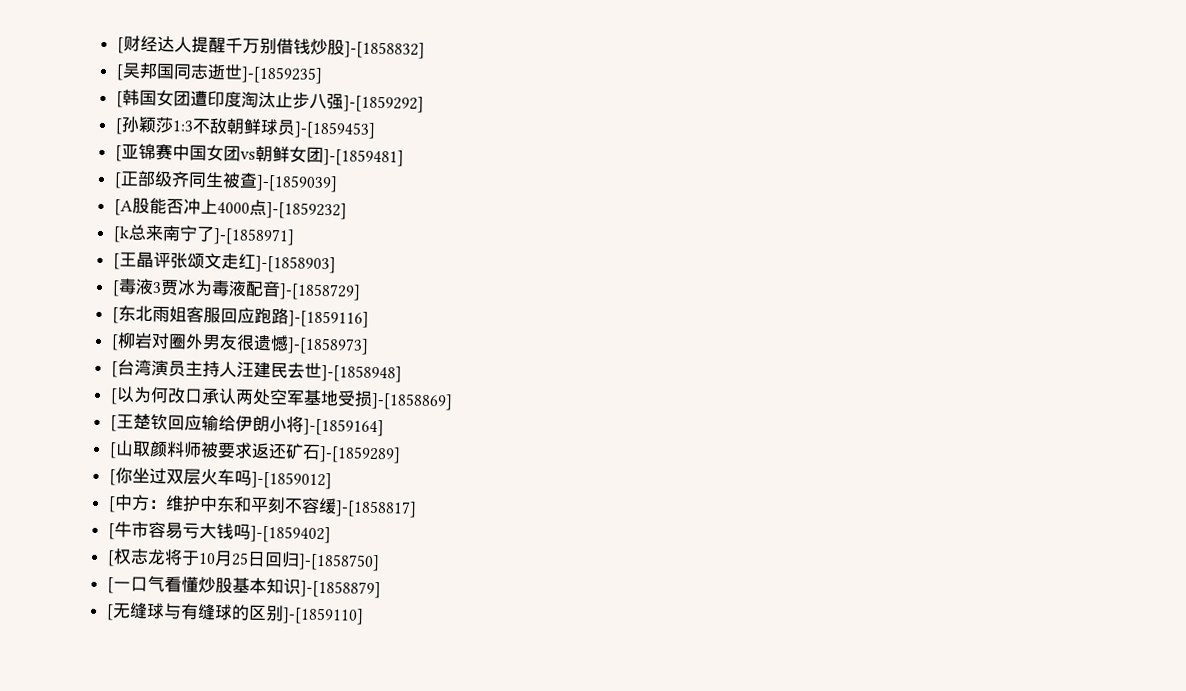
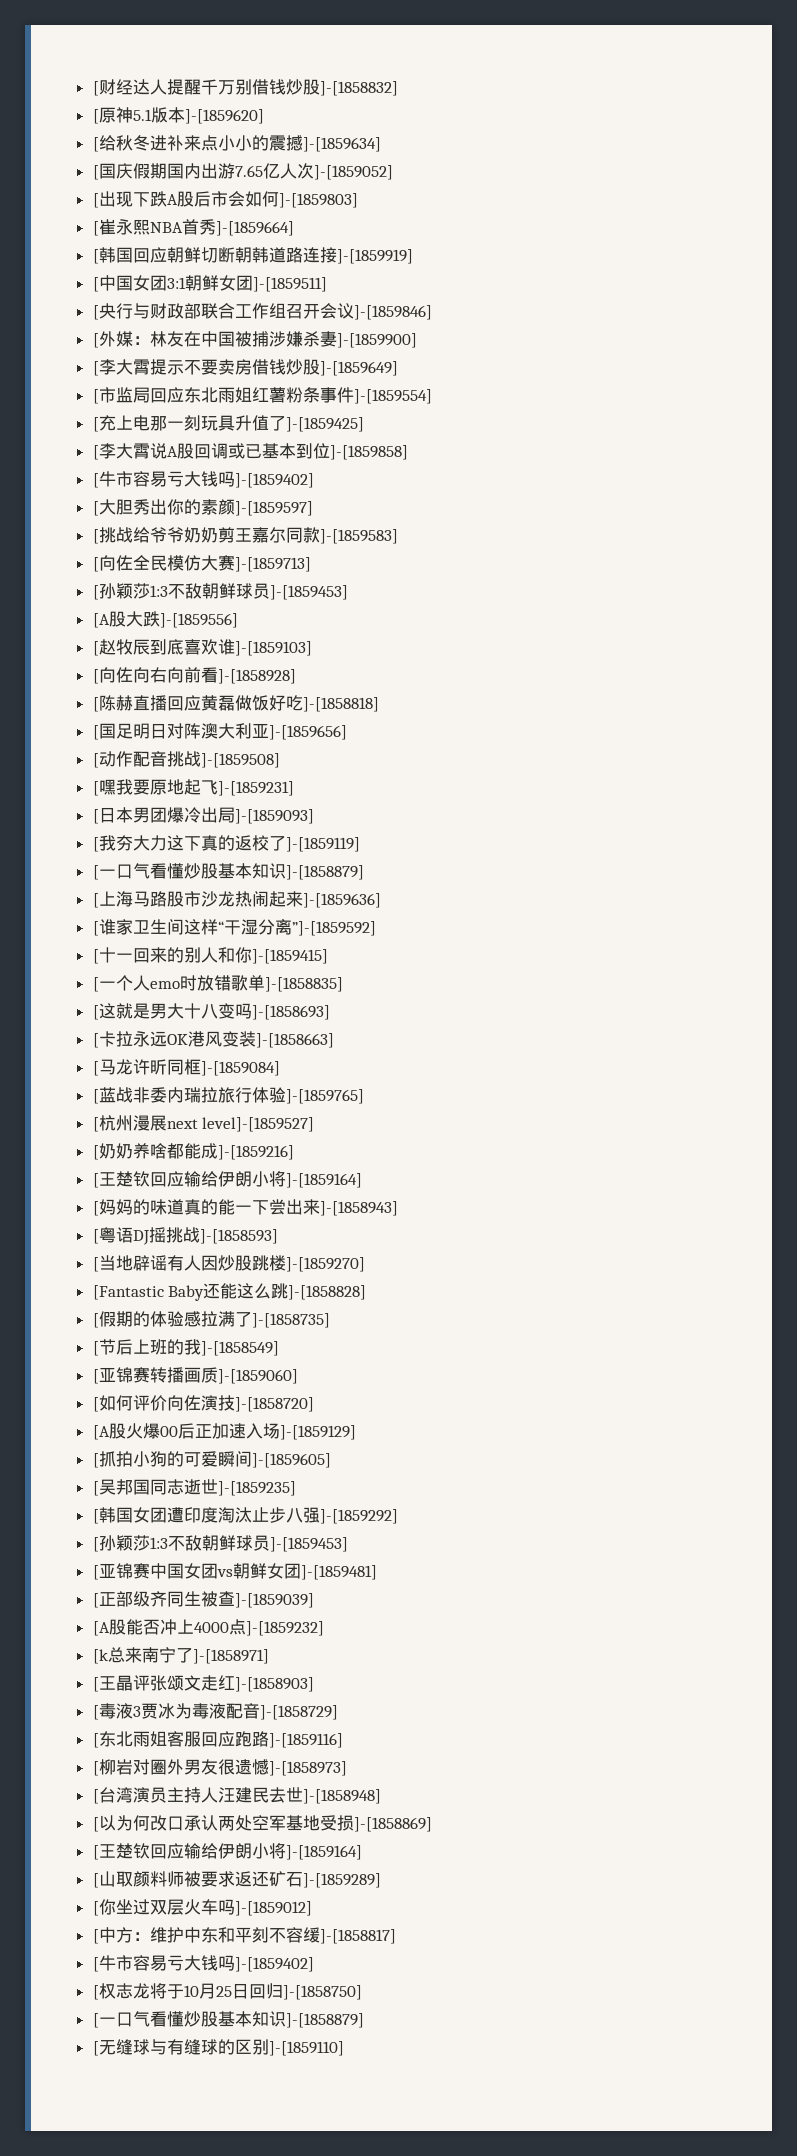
(425, 50) none -> [92,107,264,124] [92,135,381,152] [92,163,393,180] [92,191,358,208] [92,219,294,236] [92,247,413,264] [92,275,327,292] [92,303,432,320] [92,331,417,348] [92,359,398,376] [92,387,432,404] [92,415,364,432] [92,443,408,460] [92,471,314,488] [92,499,313,516] [92,527,398,544] [92,555,311,572] [92,583,348,600] [92,611,238,628] [92,639,312,656] [92,667,296,684] [92,695,379,712] [92,723,347,740] [92,751,280,768] [92,779,294,796] [92,807,314,824] [92,835,360,852] [92,863,364,880] [92,891,381,908] [92,919,376,936] [92,947,328,964] [92,975,343,992] [92,1003,330,1020] [92,1031,334,1048] [92,1059,280,1076] [92,1087,364,1104] [92,1115,315,1132] [92,1143,294,1160] [92,1171,362,1188] [92,1199,398,1216] [92,1227,278,1245] [92,1255,365,1272] [92,1283,367,1301] [92,1311,330,1328] [92,1339,279,1356] [92,1367,298,1384] [92,1395,314,1412] [92,1423,356,1440] [92,1451,331,1468] // [原神5.1版本]-[1859620] // [给秋冬进补来点小小的震撼]-[1859634] // [国庆假期国内出游7.65亿人次]-[1859052] // [出现下跌A股后市会如何]-[1859803] // [崔永熙NBA首秀]-[1859664] // [韩国回应朝鲜切断朝韩道路连接]-[1859919] // [中国女团3:1朝鲜女团]-[1859511] // [央行与财政部联合工作组召开会议]-[1859846] // [外媒：林友在中国被捕涉嫌杀妻]-[1859900] // [李大霄提示不要卖房借钱炒股]-[1859649] // [市监局回应东北雨姐红薯粉条事件]-[1859554] // [充上电那一刻玩具升值了]-[1859425] // [李大霄说A股回调或已基本到位]-[1859858] // [牛市容易亏大钱吗]-[1859402] // [大胆秀出你的素颜]-[1859597] // [挑战给爷爷奶奶剪王嘉尔同款]-[1859583] // [向佐全民模仿大赛]-[1859713] // [孙颖莎1:3不敌朝鲜球员]-[1859453] // [A股大跌]-[1859556] // [赵牧辰到底喜欢谁]-[1859103] // [向佐向右向前看]-[1858928] // [陈赫直播回应黄磊做饭好吃]-[1858818] // [国足明日对阵澳大利亚]-[1859656] // [动作配音挑战]-[1859508] // [嘿我要原地起飞]-[1859231] // [日本男团爆冷出局]-[1859093] // [我夯大力这下真的返校了]-[1859119] // [一口气看懂炒股基本知识]-[1858879] // [上海马路股市沙龙热闹起来]-[1859636] // [谁家卫生间这样“干湿分离”]-[1859592] // [十一回来的别人和你]-[1859415] // [一个人emo时放错歌单]-[1858835] // [这就是男大十八变吗]-[1858693] // [卡拉永远OK港风变装]-[1858663] // [马龙许昕同框]-[1859084] // [蓝战非委内瑞拉旅行体验]-[1859765] // [杭州漫展next level]-[1859527] // [奶奶养啥都能成]-[1859216] // [王楚钦回应输给伊朗小将]-[1859164] // [妈妈的味道真的能一下尝出来]-[1858943] // [粤语DJ摇挑战]-[1858593] // [当地辟谣有人因炒股跳楼]-[1859270] // [Fantastic Baby还能这么跳]-[1858828] // [假期的体验感拉满了]-[1858735] // [节后上班的我]-[1858549] // [亚锦赛转播画质]-[1859060] // [如何评价向佐演技]-[1858720] // [A股火爆00后正加速入场]-[1859129] // [抓拍小狗的可爱瞬间]-[1859605]

